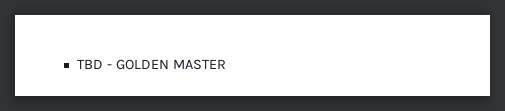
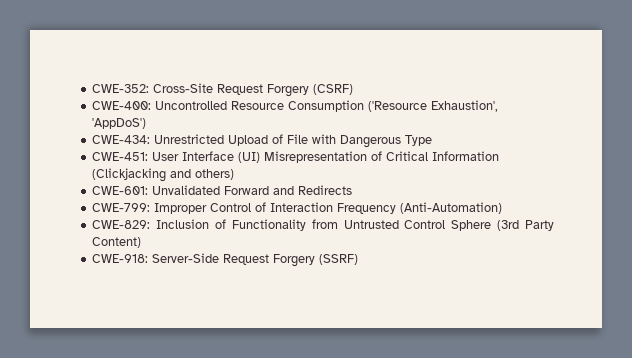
[76,59,226,70] TBD - GOLDEN MASTER -> [92,83,354,97] [92,100,499,112] [92,118,147,129] [92,134,433,148] [92,151,500,163] [92,168,235,182] [92,185,353,195] [92,202,503,214] [92,219,554,231] [92,237,142,248] [92,253,359,267] CWE-352: Cross-Site Request Forgery (CSRF) // CWE-400: Uncontrolled Resource Consumption ('Resource Exhaustion', 'AppDoS') // CWE-434: Unrestricted Upload of File with Dangerous Type // CWE-451: User Interface (UI) Misrepresentation of Critical Information (Clickjacking and others) // CWE-601: Unvalidated Forward and Redirects // CWE-799: Improper Control of Interaction Frequency (Anti-Automation) // CWE-829: Inclusion of Functionality from Untrusted Control Sphere (3rd Party Content) // CWE-918: Server-Side Request Forgery (SSRF)

